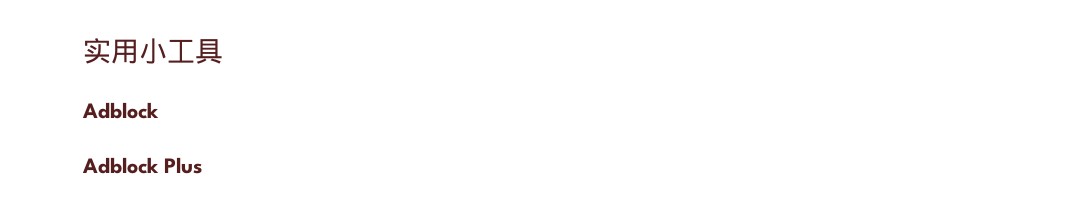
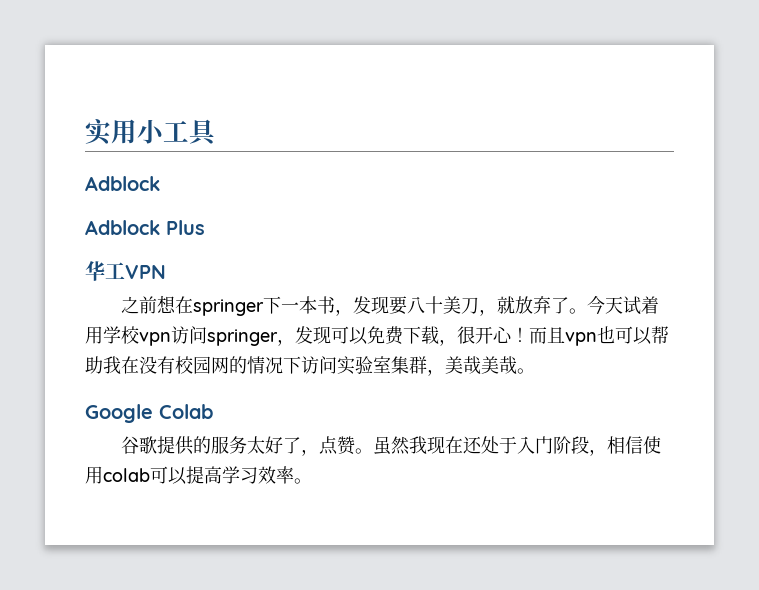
(202, 165) none -> [85,261,166,281] [121,295,660,316] [85,326,669,346] [85,356,535,376] [85,404,213,423] [121,436,662,456] [85,466,312,485] // 华工VPN // 之前想在springer下一本书，发现要八十美刀，就放弃了。今天试着用学校vpn访问springer，发现可以免费下载，很开心！而且vpn也可以帮助我在没有校园网的情况下访问实验室集群，美哉美哉。 // Google Colab // 谷歌提供的服务太好了，点赞。虽然我现在还处于入门阶段，相信使用colab可以提高学习效率。

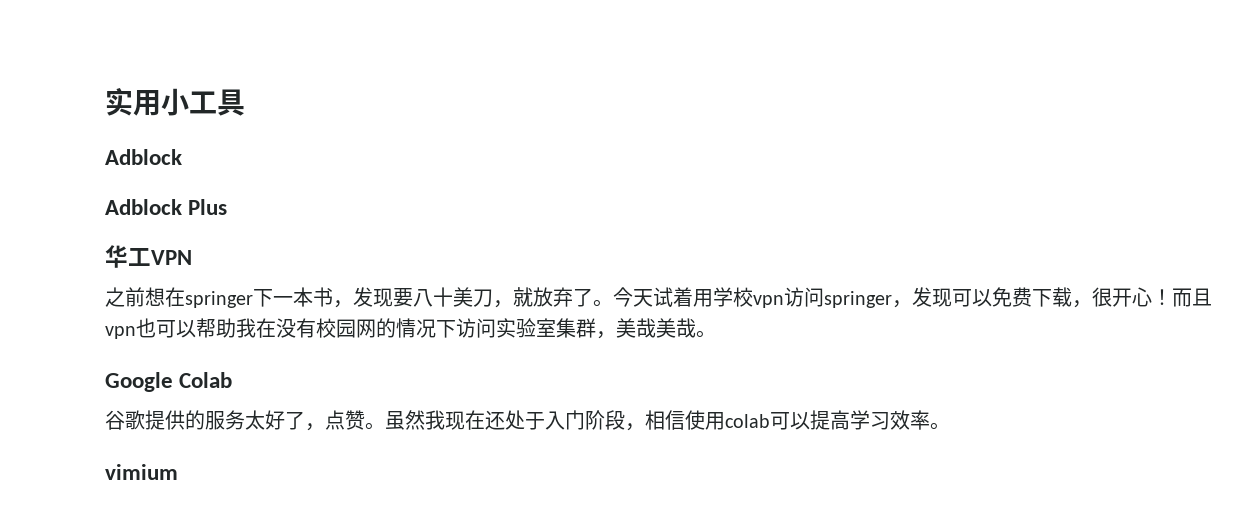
(312, 481) none -> [105,464,178,480] // vimium

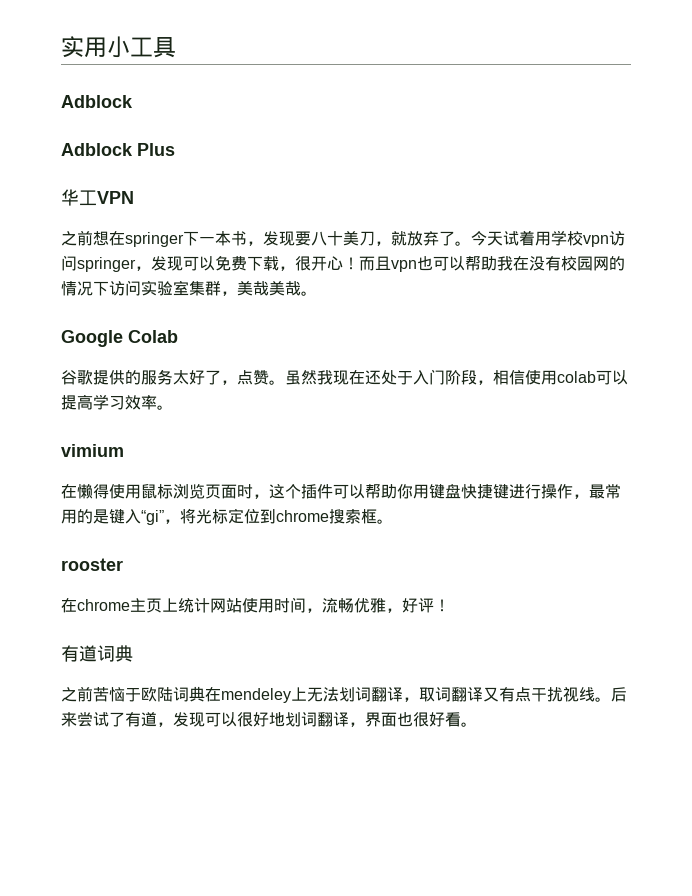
(178, 472) none -> [61,483,621,499] [61,508,393,525] [61,558,123,571] [61,597,450,613] [61,645,133,662] [61,686,627,703] [61,712,477,727] // 在懒得使用鼠标浏览页面时，这个插件可以帮助你用键盘快捷键进行操作，最常用的是键入“gi”，将光标定位到chrome搜索框。 // rooster // 在chrome主页上统计网站使用时间，流畅优雅，好评！ // 有道词典 // 之前苦恼于欧陆词典在mendeley上无法划词翻译，取词翻译又有点干扰视线。后来尝试了有道，发现可以很好地划词翻译，界面也很好看。

